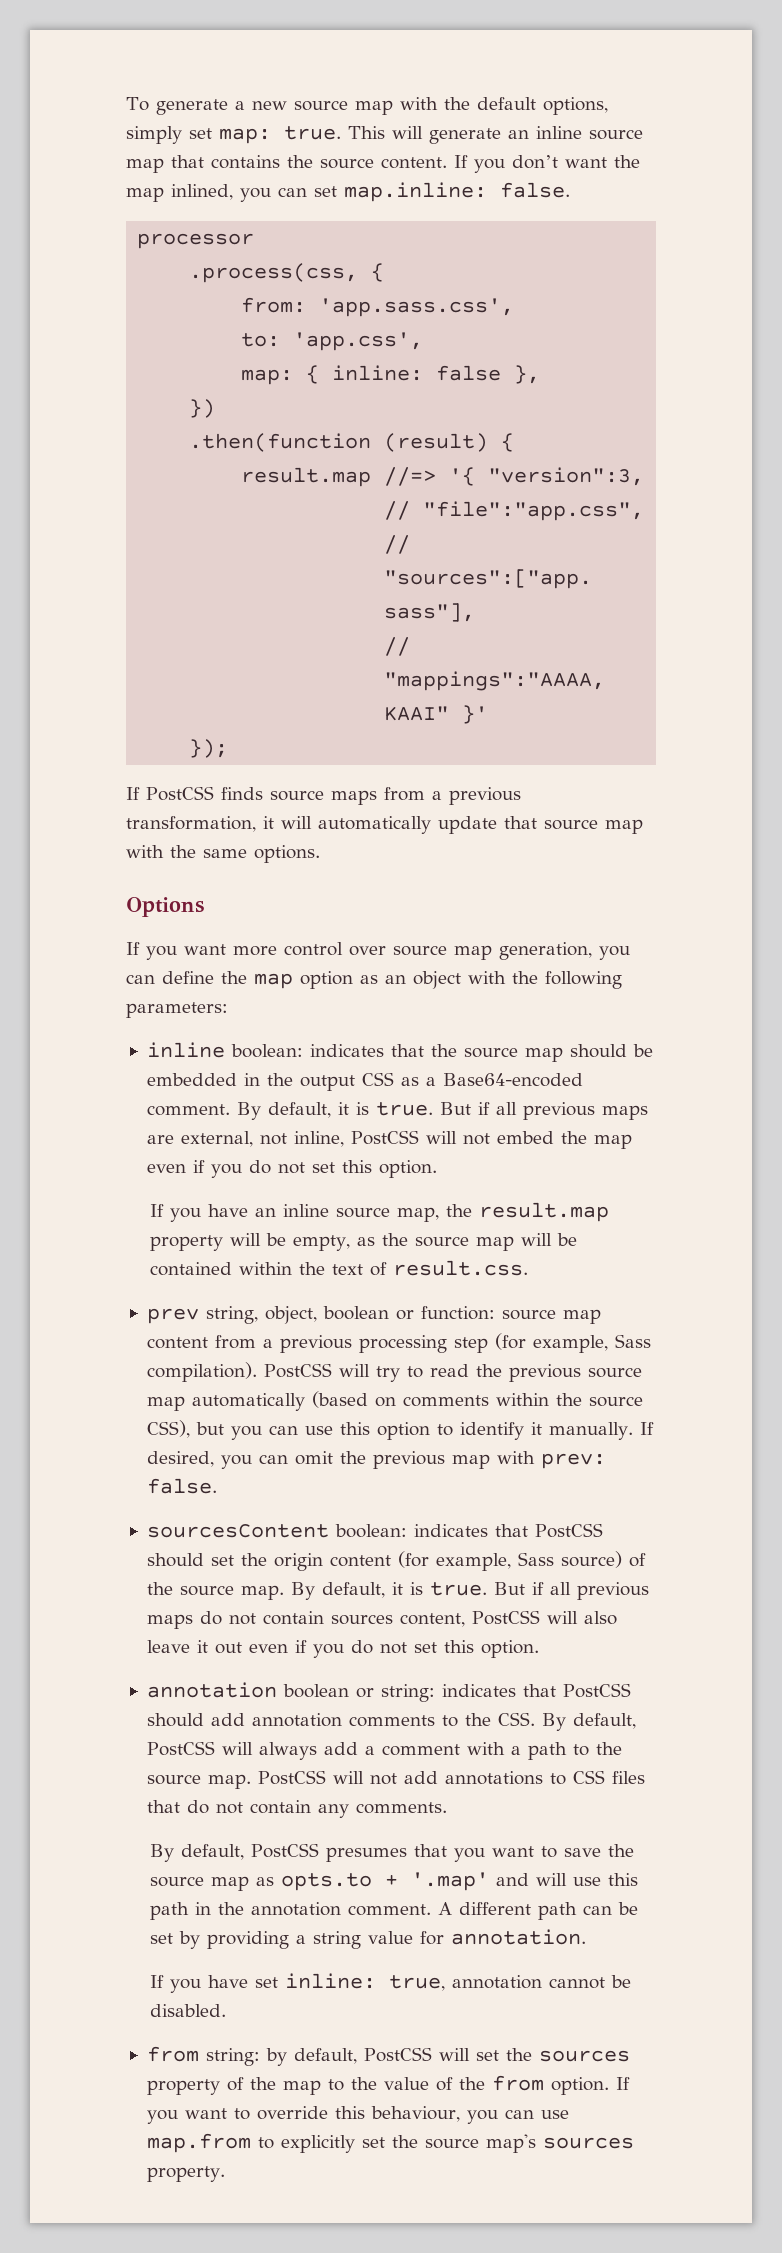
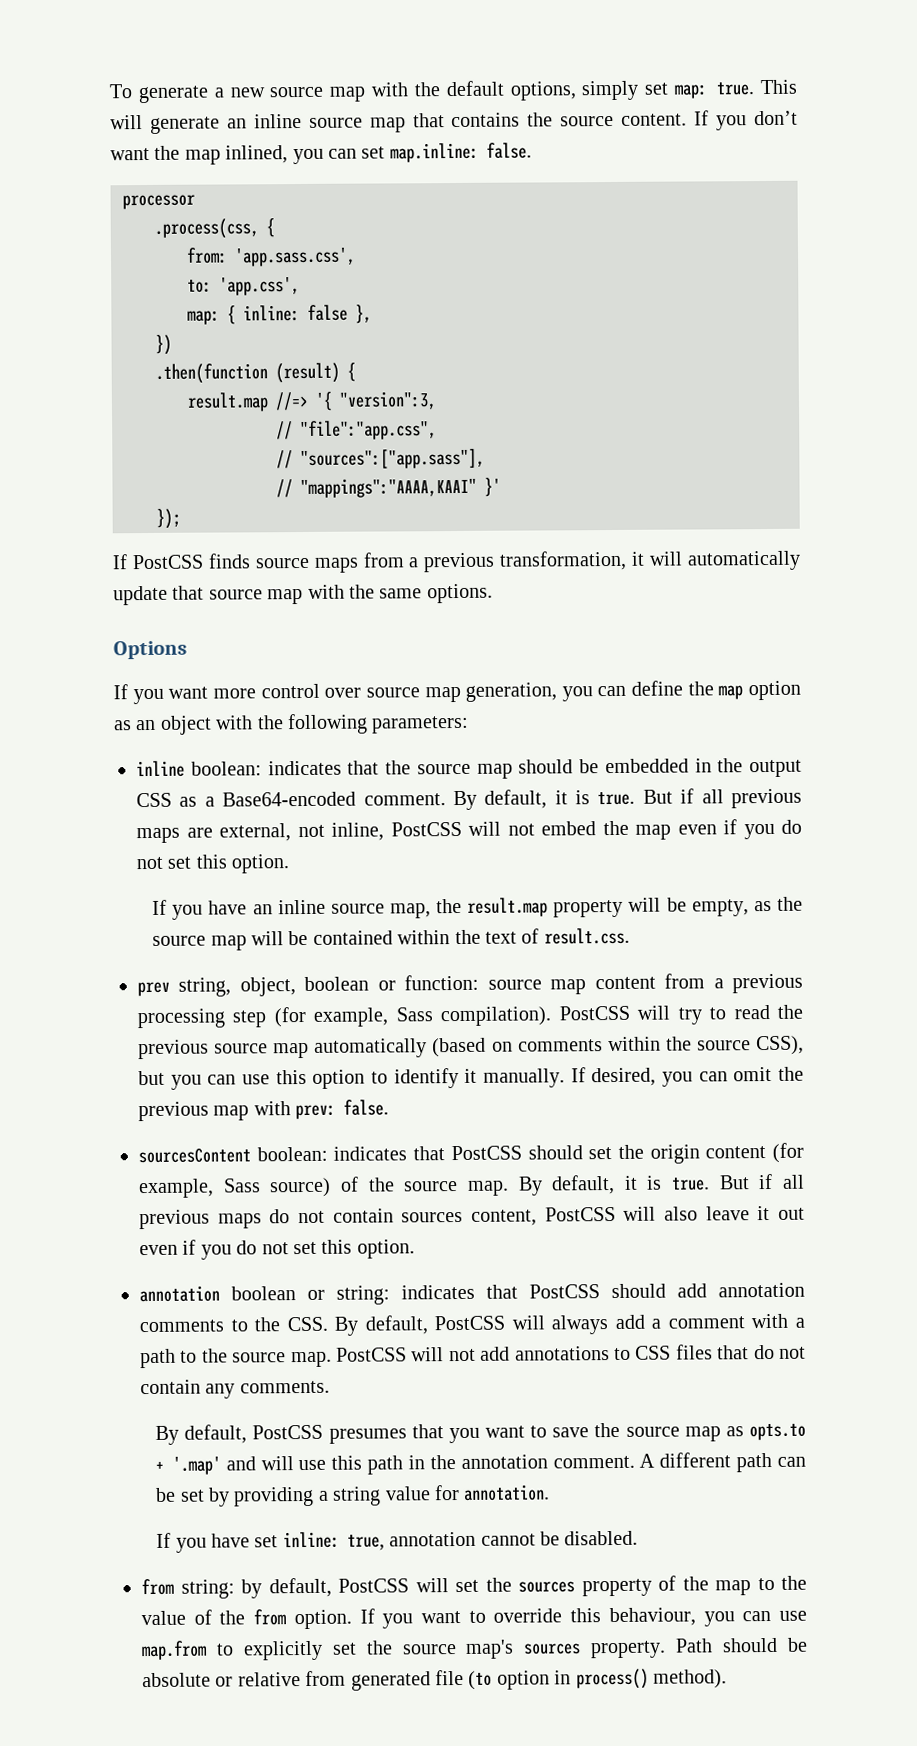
(225, 2174) none -> [675,1637,808,1653] [142,1668,727,1691] Path should be absolute or relative from generated file (to option in process() method).

